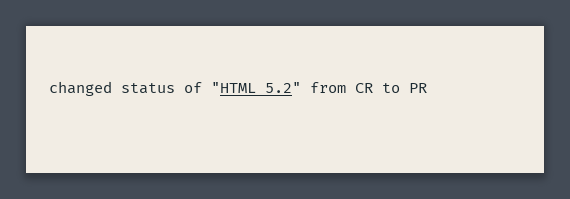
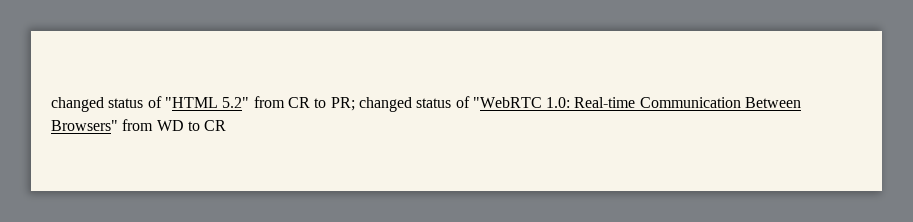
[409,83,427,93] PR -> [330,96,802,112] [51,119,227,131] PR; changed status of "WebRTC 1.0: Real-time Communication Between Browsers" from WD to CR

